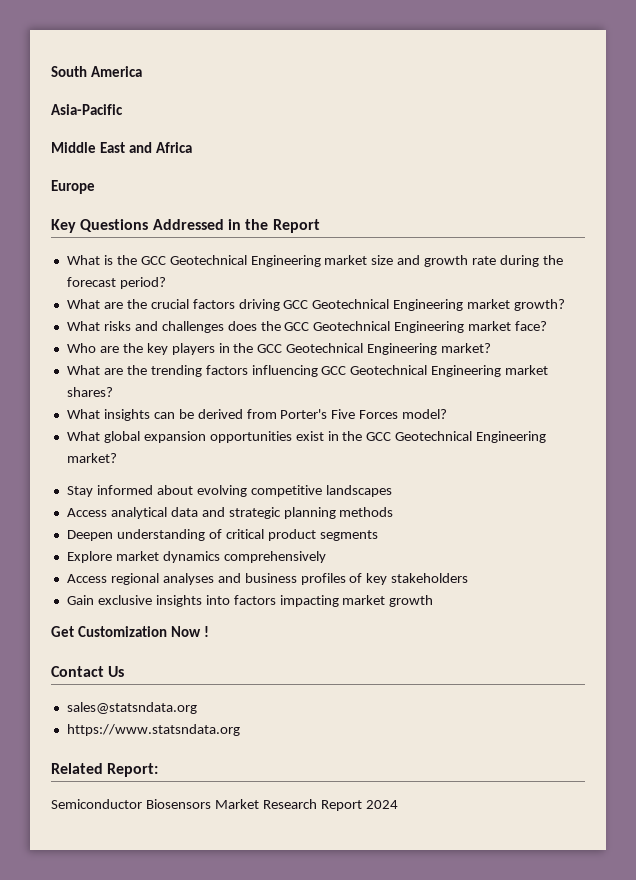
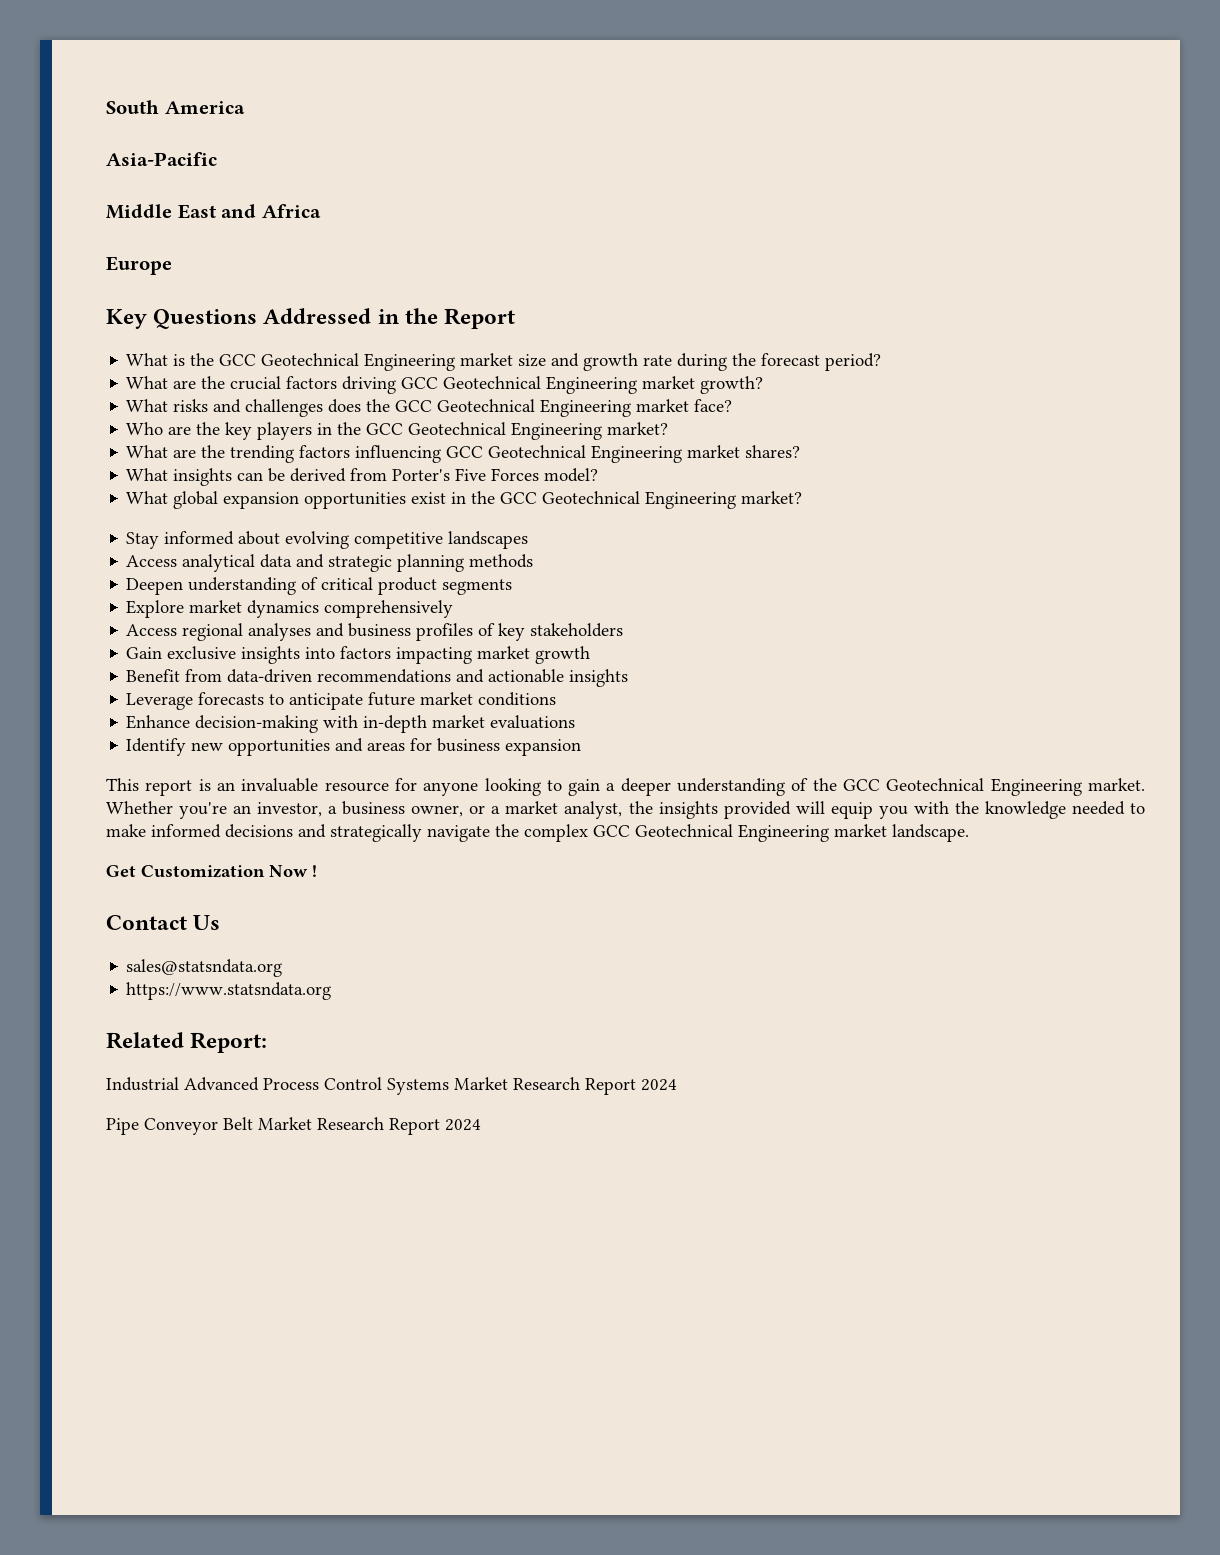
(434, 601) none -> [126,669,629,687] [126,692,557,710] [126,715,576,733] [126,738,582,756] [106,778,1145,796] [106,801,1145,819] [106,824,969,842] // Benefit from data-driven recommendations and actionable insights // Leverage forecasts to anticipate future market conditions // Enhance decision-making with in-depth market evaluations // Identify new opportunities and areas for business expansion // This report is an invaluable resource for anyone looking to gain a deeper understanding of the GCC Geotechnical Engineering market. Whether you're an investor, a business owner, or a market analyst, the insights provided will equip you with the knowledge needed to make informed decisions and strategically navigate the complex GCC Geotechnical Engineering market landscape.
[51,799,398,811] Semiconductor Biosensors Market Research Report 2024 -> [106,1077,677,1095] [106,1117,481,1135] Industrial Advanced Process Control Systems Market Research Report 2024 // Pipe Conveyor Belt Market Research Report 2024

